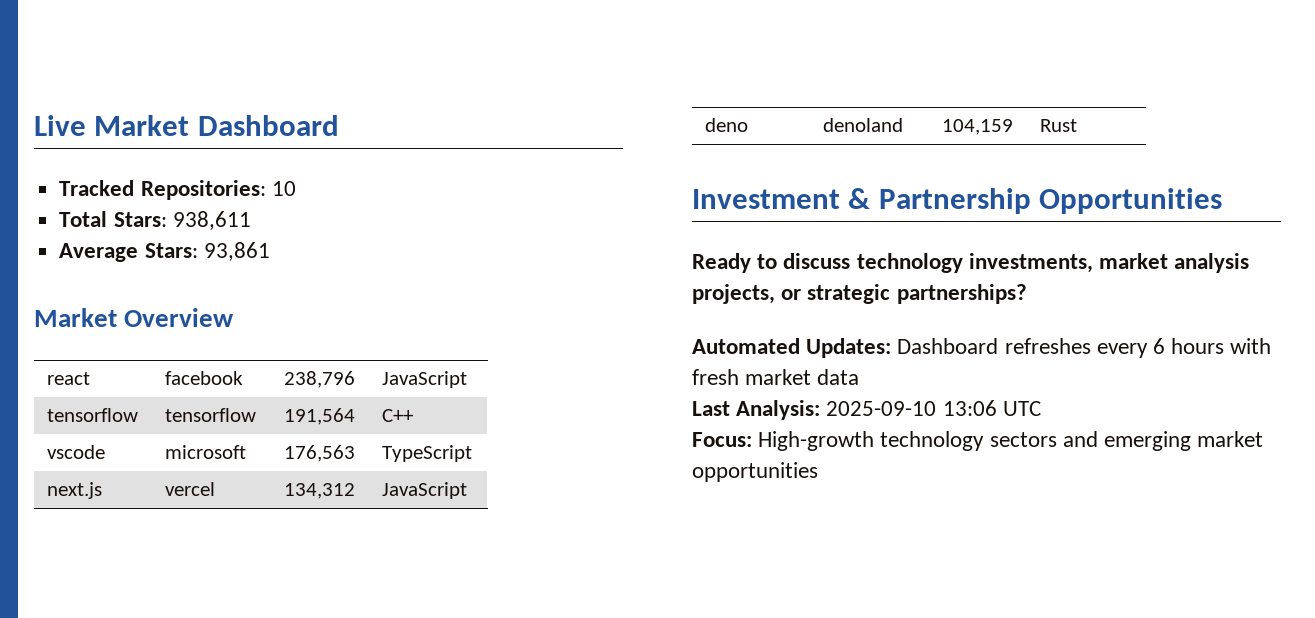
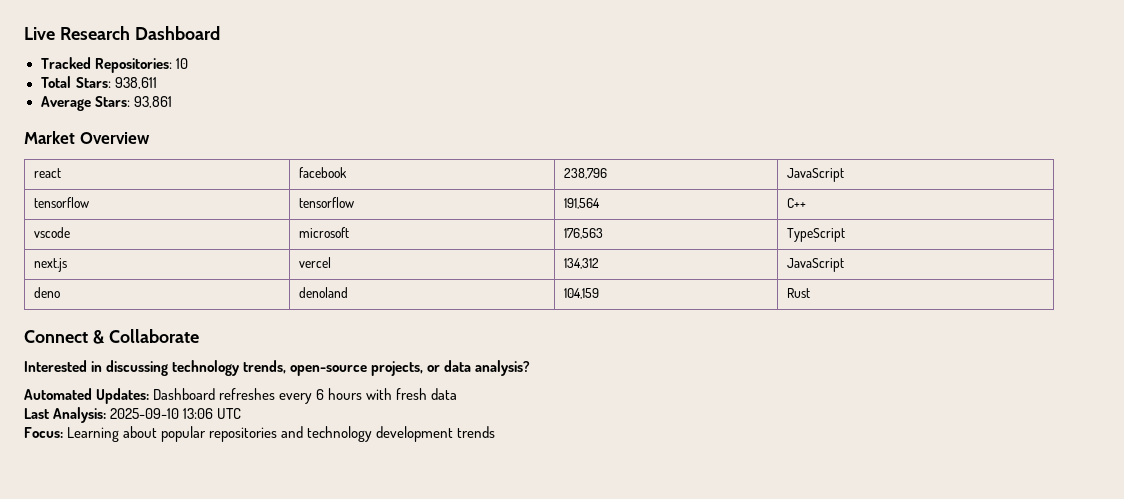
[94,115,190,136] Market -> [59,26,130,40] Research
[692,188,1223,214] [692,253,1250,273] [692,284,1027,304] Investment & Partnership Opportunities // Ready to discuss technology investments, market analysis projects, or strategic partnerships? -> [24,329,199,344] [24,360,531,376] Connect & Collaborate // Interested in discussing technology trends, open-source projects, or data analysis?
[745,369,812,385] market -> (428, 394) none
[758,431,1264,451] [692,462,818,482] High-growth technology sectors and emerging market opportunities -> [67,426,496,442] Learning about popular repositories and technology development trends

